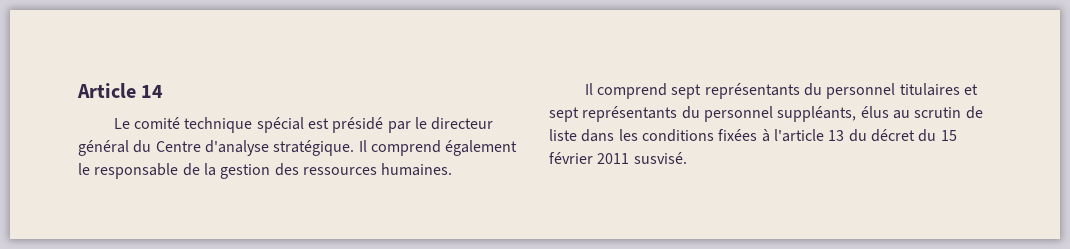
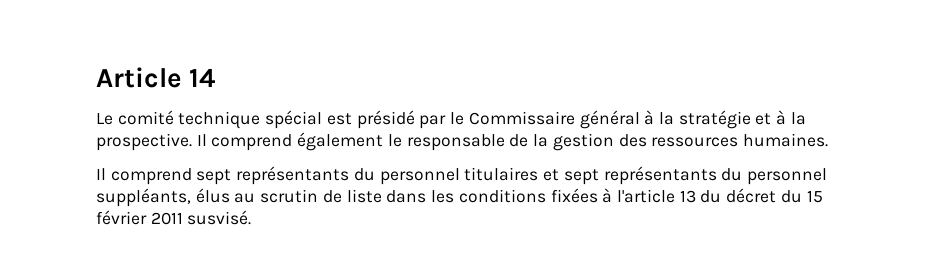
[431,117,494,130] [78,140,355,156] directeur général du Centre d'analyse stratégique. -> [468,110,806,129] [96,133,192,151] Commissaire général à la stratégie et à la prospective.

